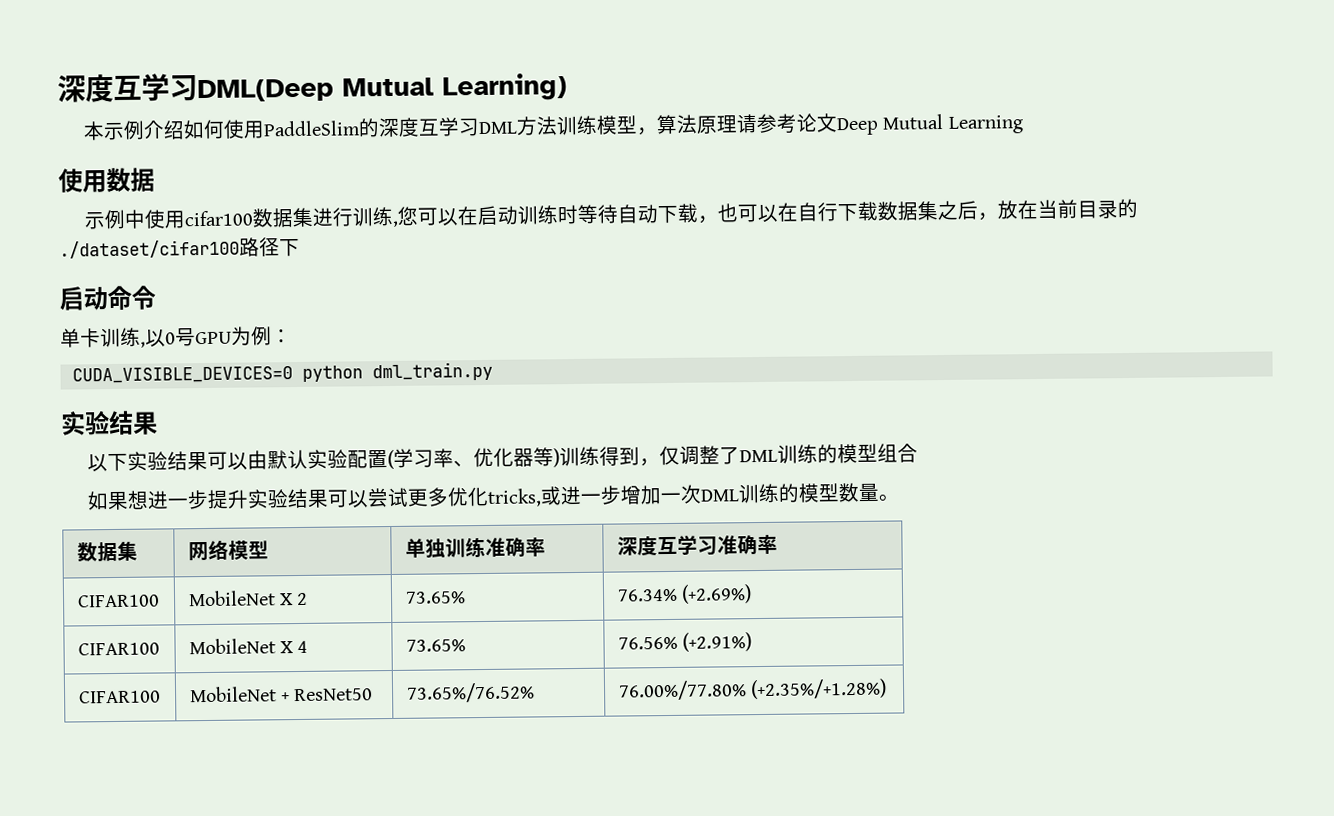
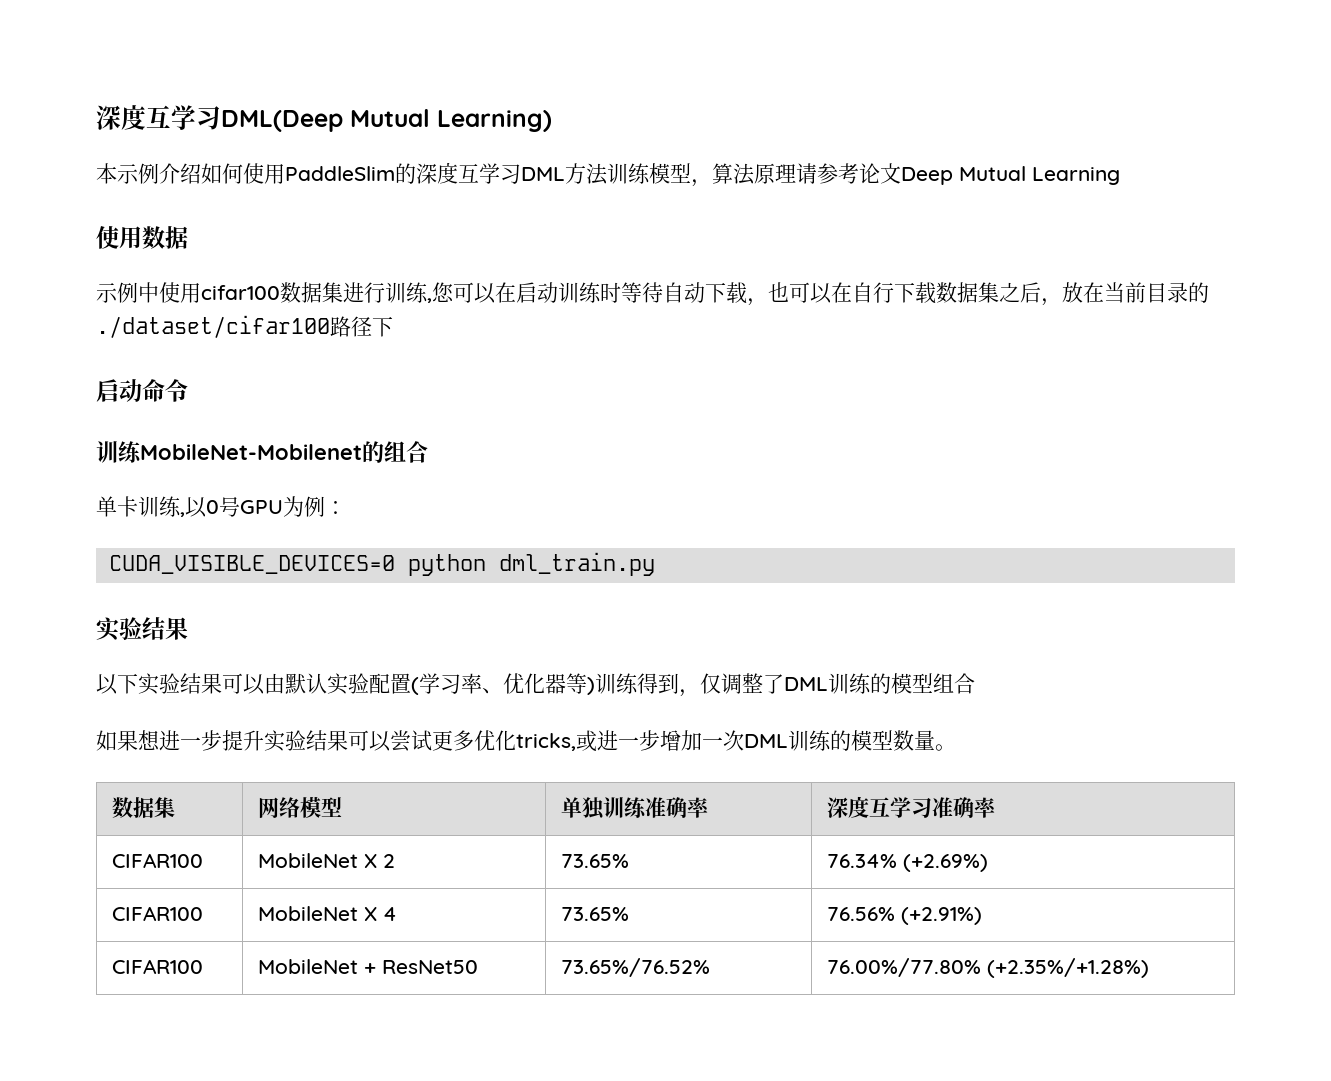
(156, 297) none -> [96,441,428,463] // 训练MobileNet-Mobilenet的组合

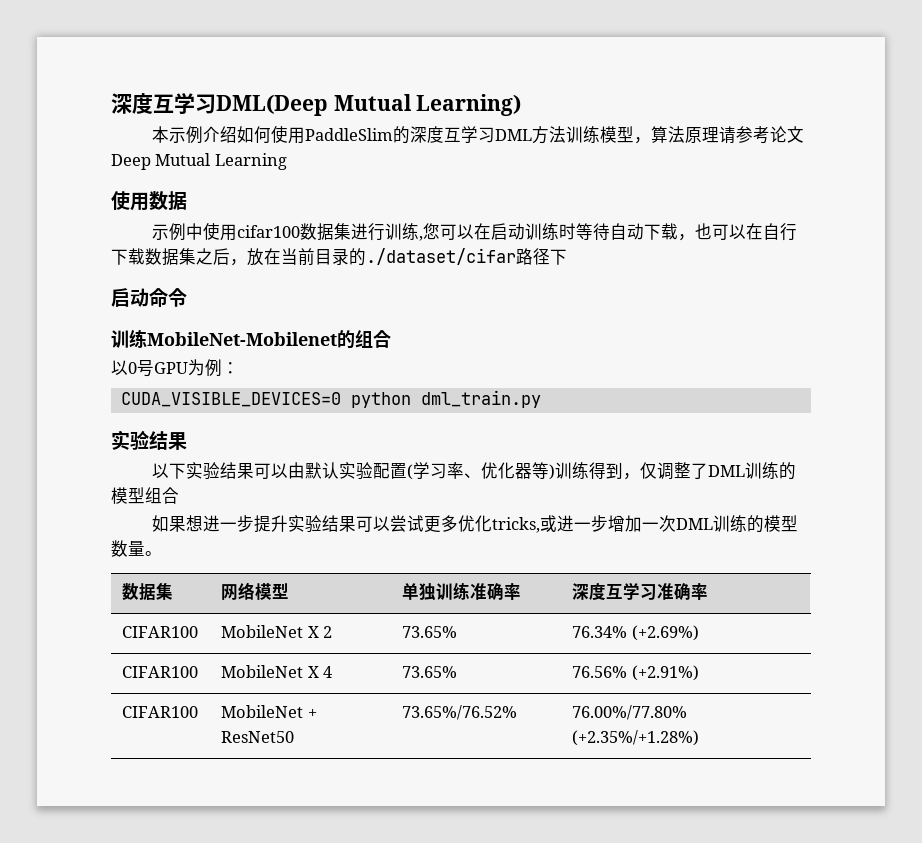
[96,315,330,338] ./dataset/cifar100 -> [366,248,516,265] ./dataset/cifar
[96,496,185,517] 单卡训练, -> (391, 339) none

